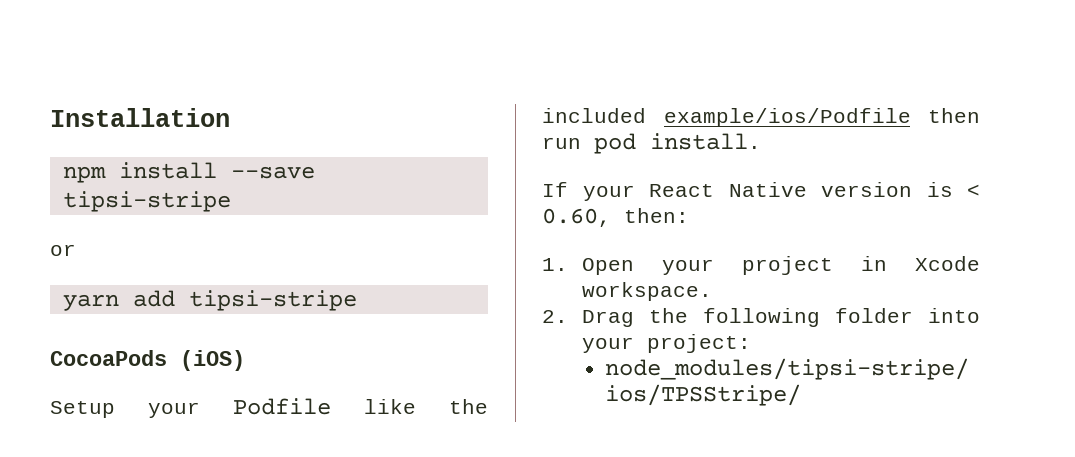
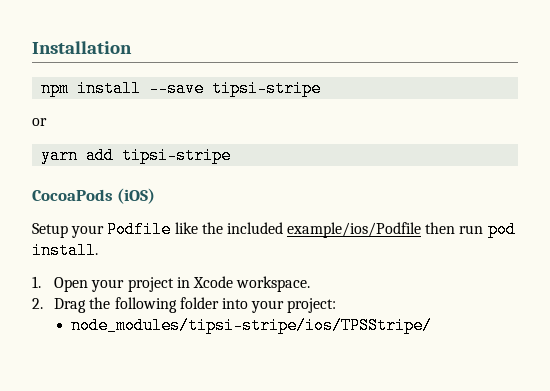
[542,182,980,201] [542,208,689,227] // If your React Native version is < 0.60, then: -> (98, 250) none

